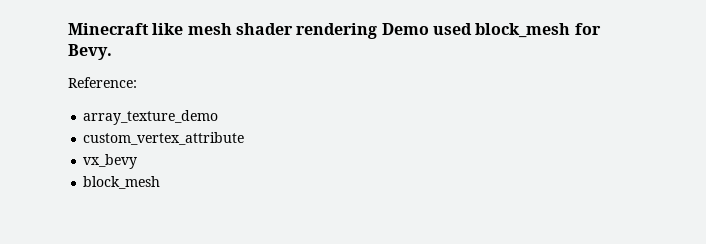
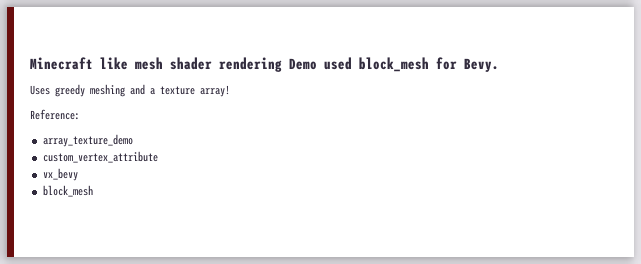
(112, 52) none -> [30,84,230,97] // Uses greedy meshing and a texture array!

